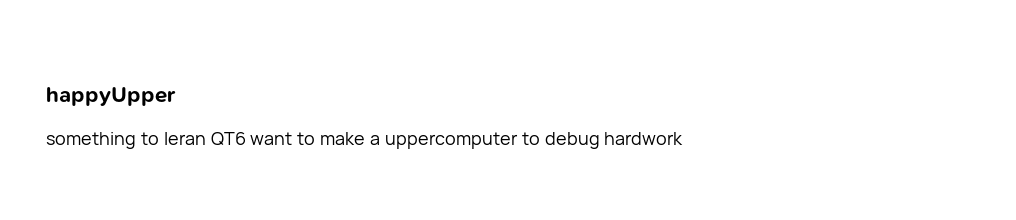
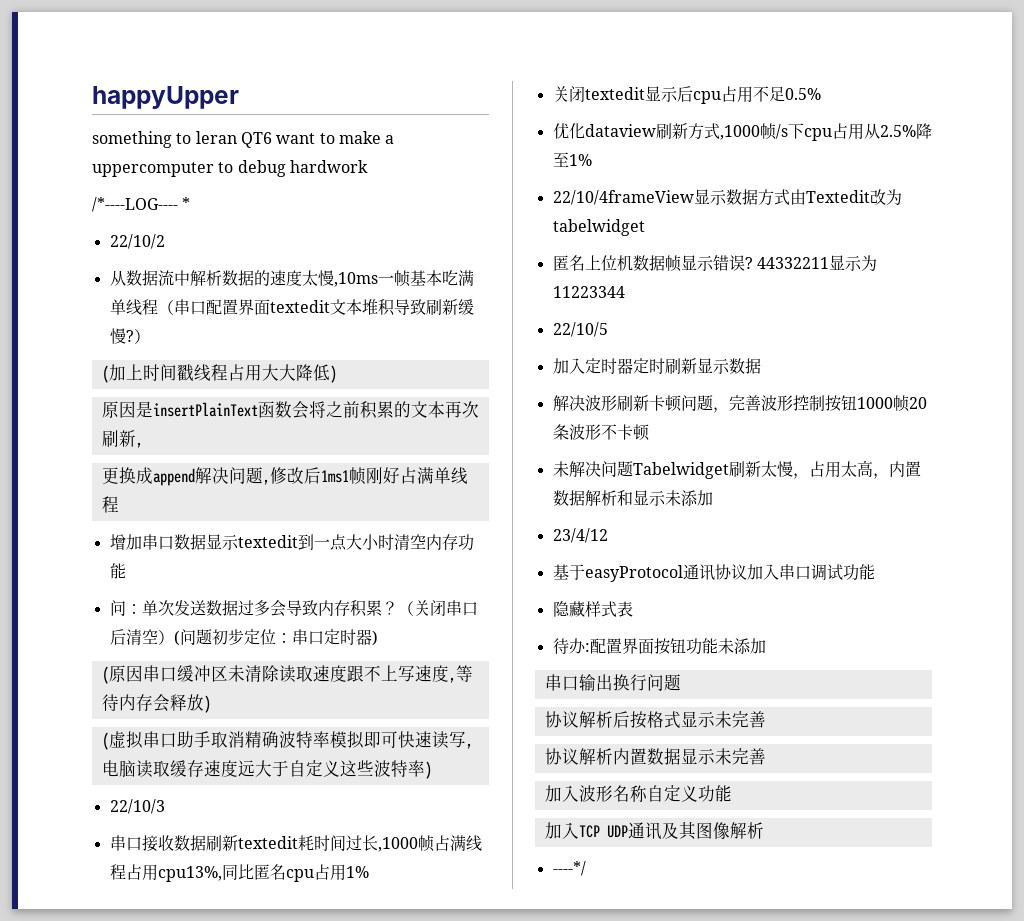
(684, 138) none -> [92,197,191,212] [109,234,165,249] [109,270,474,287] [109,299,474,316] [109,328,150,344] [101,364,337,383] [101,401,479,419] [101,430,143,448] [101,467,468,486] [101,496,119,513] [109,534,474,551] [109,563,126,579] [109,600,478,617] [109,629,378,646] [101,665,473,684] [101,694,211,713] [101,731,473,750] [101,760,432,779] [109,799,165,814] [109,835,482,852] [109,864,369,882] [552,86,821,104] [552,123,932,141] [552,152,592,167] [552,189,902,206] [552,219,645,236] [552,255,877,272] [552,286,625,298] [552,322,608,337] [552,358,761,374] [552,395,927,413] [552,424,650,441] [552,460,921,479] [552,490,713,506] [552,528,608,543] [552,564,875,582] [552,601,633,617] [552,638,766,655] [544,674,681,691] [544,711,766,729] [544,748,766,765] [544,785,732,802] [544,822,764,840] [552,861,586,876] // /*----LOG---- * // 22/10/2 // 从数据流中解析数据的速度太慢,10ms一帧基本吃满单线程（串口配置界面textedit文本堆积导致刷新缓慢?） // (加上时间戳线程占用大大降低) // 原因是insertPlainText函数会将之前积累的文本再次刷新, // 更换成append解决问题,修改后1ms1帧刚好占满单线程 // 增加串口数据显示textedit到一点大小时清空内存功能 // 问：单次发送数据过多会导致内存积累？（关闭串口后清空）(问题初步定位：串口定时器) // (原因串口缓冲区未清除读取速度跟不上写速度,等待内存会释放) // (虚拟串口助手取消精确波特率模拟即可快速读写,电脑读取缓存速度远大于自定义这些波特率) // 22/10/3 // 串口接收数据刷新textedit耗时间过长,1000帧占满线程占用cpu13%,同比匿名cpu占用1% // 关闭textedit显示后cpu占用不足0.5% // 优化dataview刷新方式,1000帧/s下cpu占用从2.5%降至1% // 22/10/4frameView显示数据方式由Textedit改为tabelwidget // 匿名上位机数据帧显示错误? 44332211显示为11223344 // 22/10/5 // 加入定时器定时刷新显示数据 // 解决波形刷新卡顿问题，完善波形控制按钮1000帧20条波形不卡顿 // 未解决问题Tabelwidget刷新太慢，占用太高，内置数据解析和显示未添加 // 23/4/12 // 基于easyProtocol通讯协议加入串口调试功能 // 隐藏样式表 // 待办:配置界面按钮功能未添加 // 串口输出换行问题 // 协议解析后按格式显示未完善 // 协议解析内置数据显示未完善 // 加入波形名称自定义功能 // 加入TCP UDP通讯及其图像解析 // ----*/

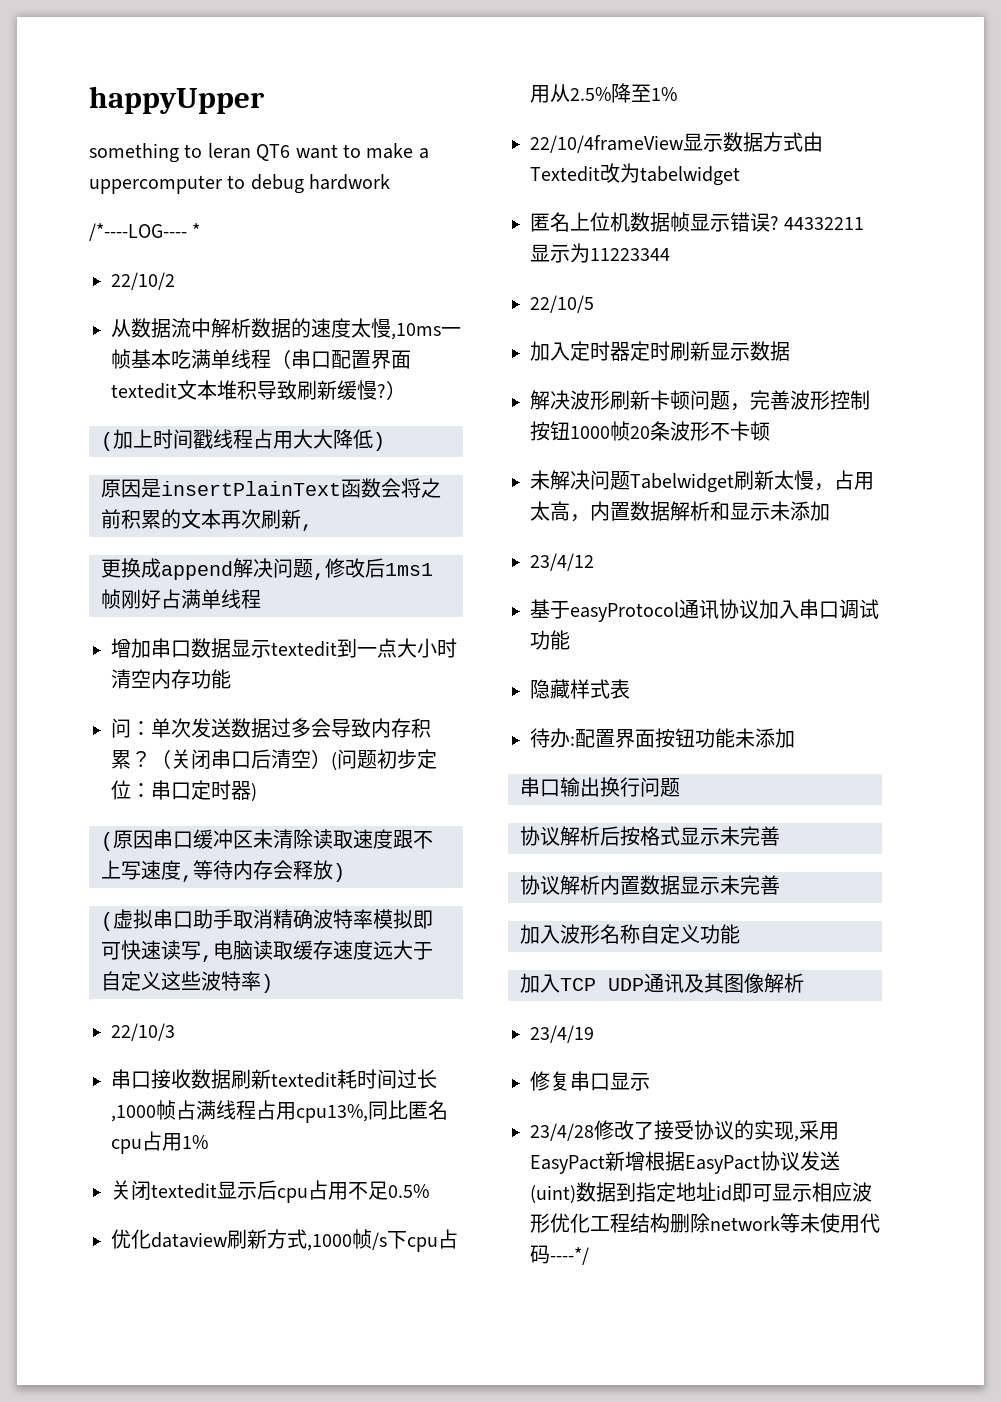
(764, 830) none -> [530,1025,594,1043] [530,1071,650,1091] [530,1120,839,1142] [530,1151,840,1174] [530,1182,872,1204] [530,1213,880,1233] [530,1245,550,1264] 23/4/19 // 修复串口显示 // 23/4/28修改了接受协议的实现,采用EasyPact新增根据EasyPact协议发送(uint)数据到指定地址id即可显示相应波形优化工程结构删除network等未使用代码

